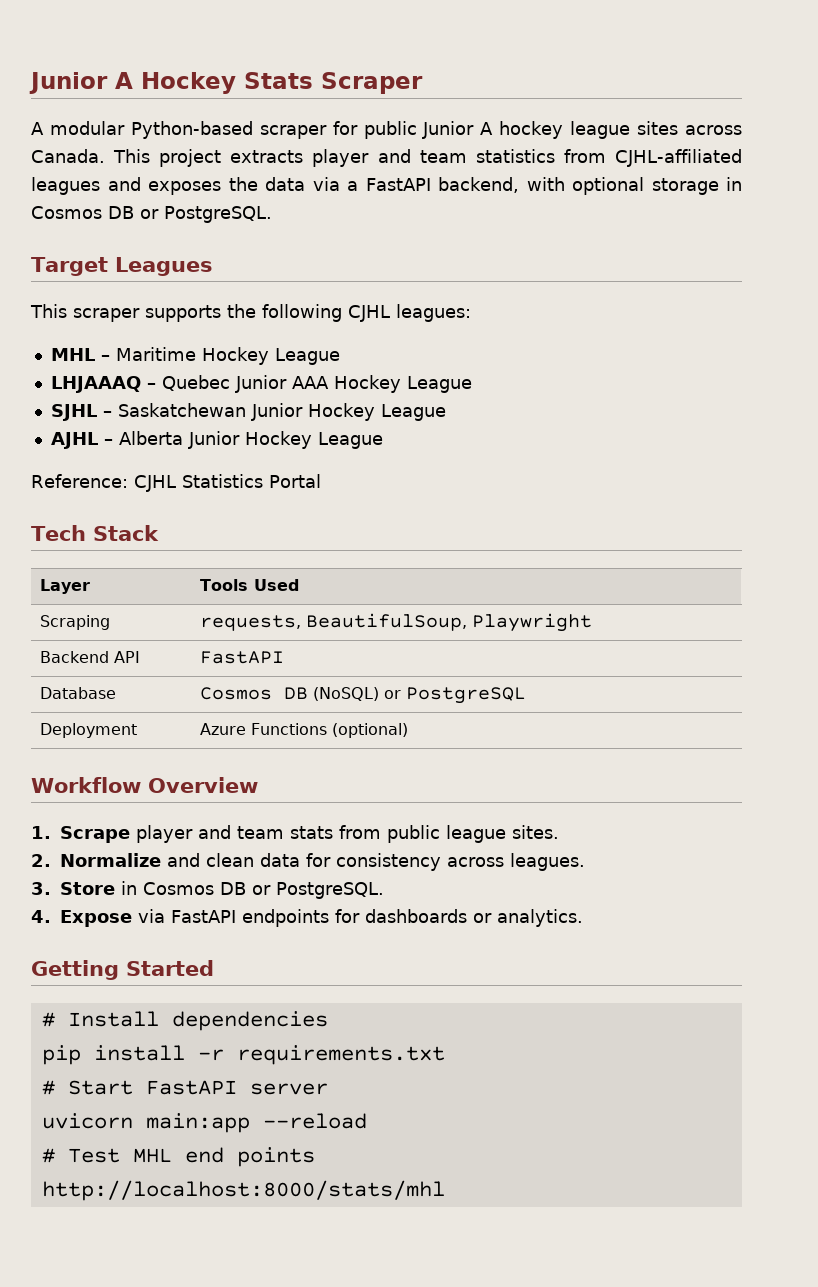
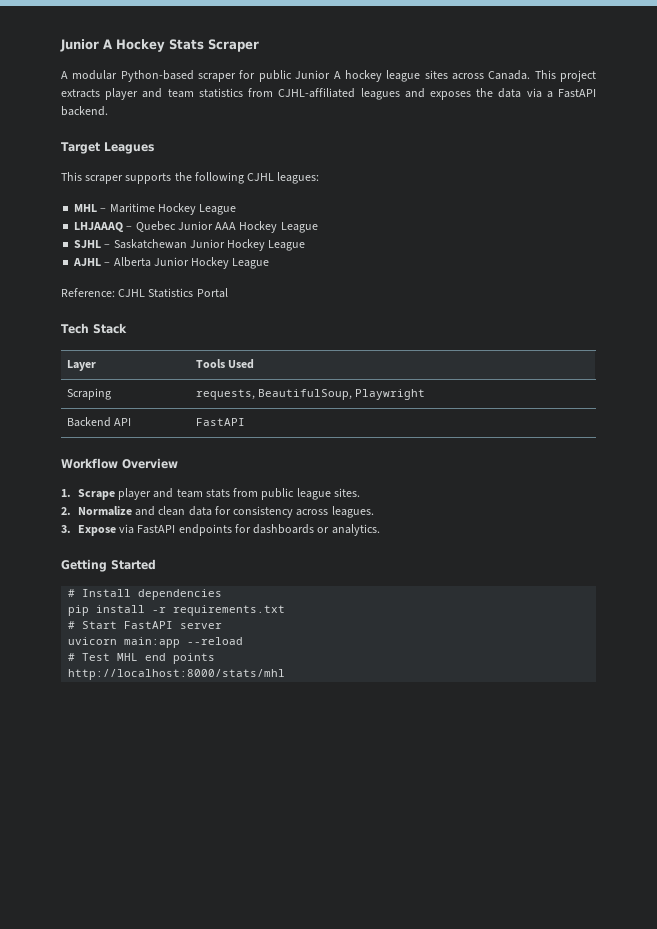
[437,177,743,195] [31,206,272,223] backend, with optional storage in Cosmos DB or PostgreSQL. -> [61,106,108,116] backend.
[40,687,117,699] [200,687,527,704] [40,723,138,738] [200,723,409,738] // Database | Cosmos DB (NoSQL) or PostgreSQL // Deployment | Azure Functions (optional) -> (245, 422) none
[60,881,384,899] [31,910,51,923] Store in Cosmos DB or PostgreSQL. // 4. -> (71, 529) none

